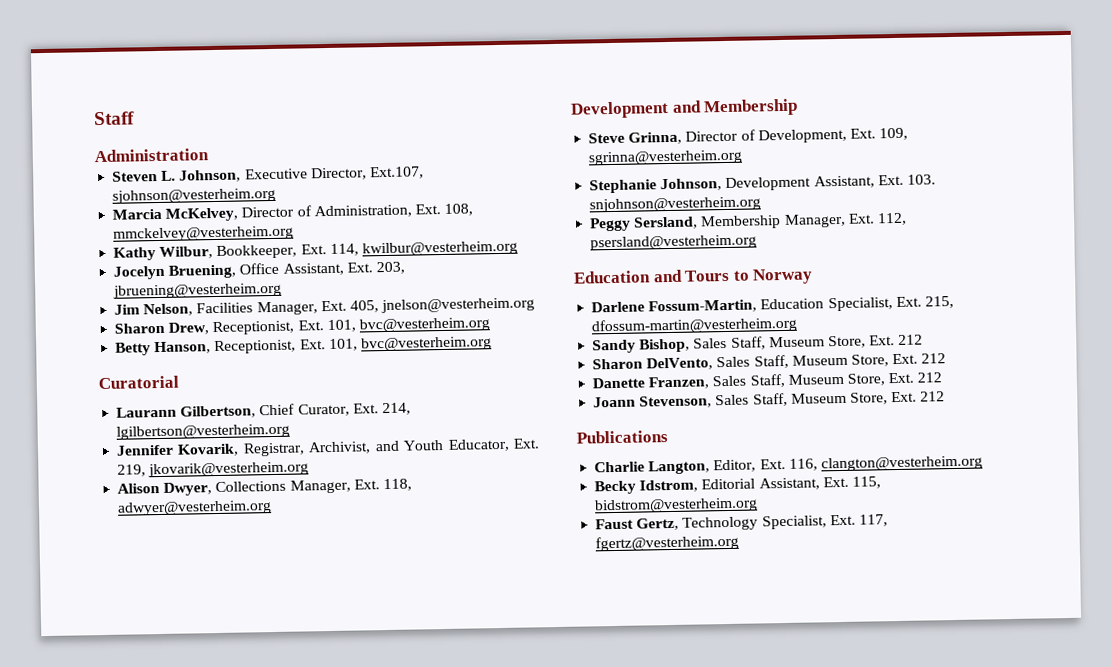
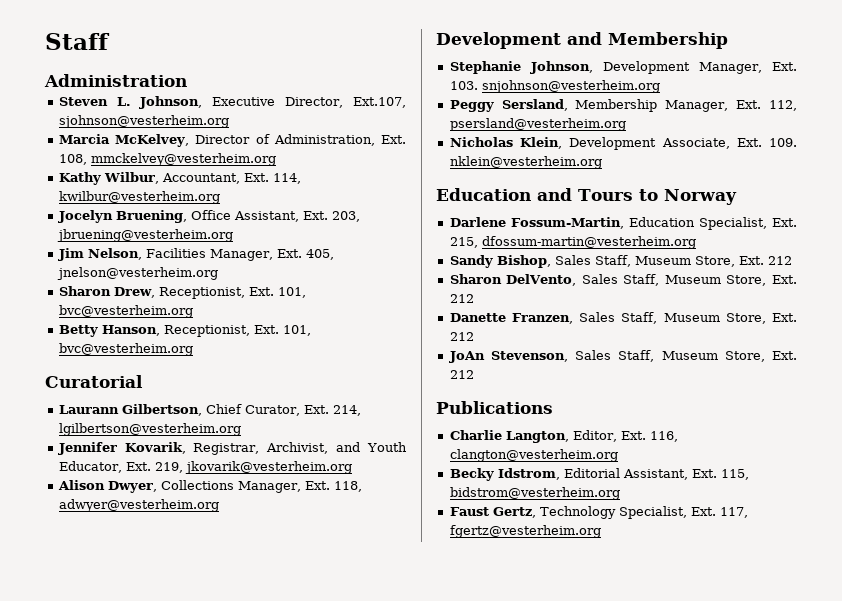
[216,244,298,259] Bookkeeper, -> [161,173,240,184] Accountant,
[588,127,909,145] [588,149,744,166] // Steve Grinna, Director of Development, Ext. 109, sgrinna@vesterheim.org -> (728, 40) none
[813,175,875,189] Assistant, -> [698,62,762,74] Manager,
(758, 242) none -> [449,137,797,150] [449,156,602,169] // Nicholas Klein, Development Associate, Ext. 109. nklein@vesterheim.org
[593,396,637,408] Joann -> [448,351,485,363] JoAn

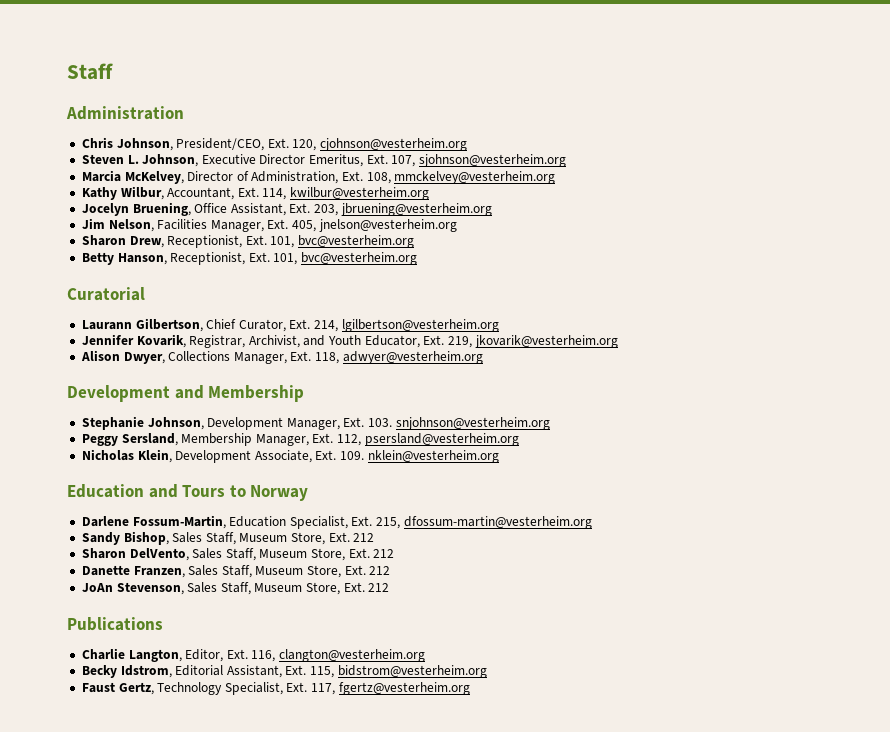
(187, 80) none -> [81,137,468,151] // Chris Johnson, President/CEO, Ext. 120, cjohnson@vesterheim.org
[285,97,406,108] Director, Ext.107, -> [259,154,416,167] Director Emeritus, Ext. 107,

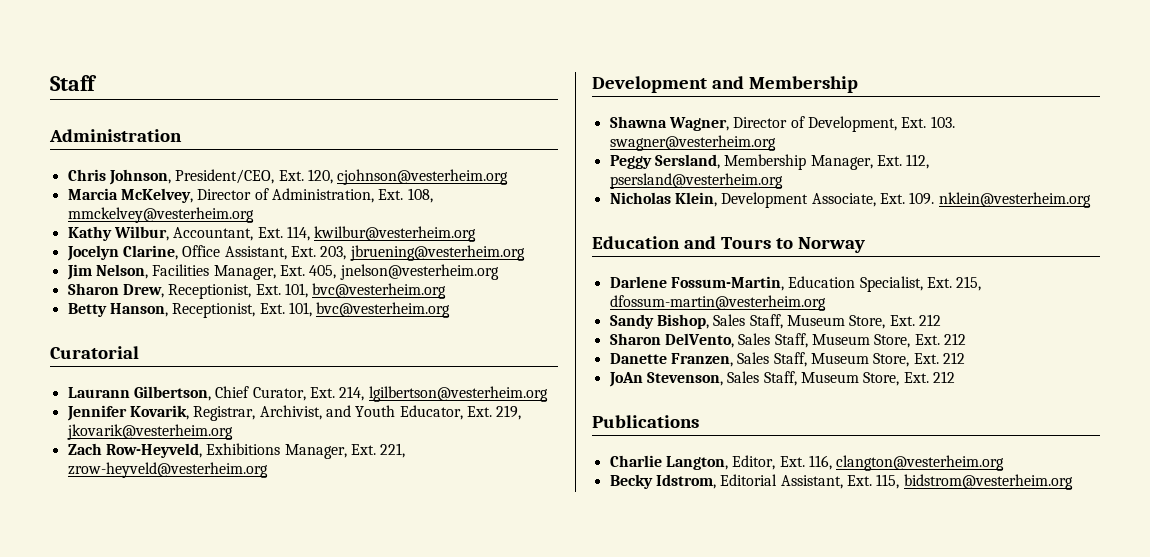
[81,154,567,167] // Steven L. Johnson, Executive Director Emeritus, Ext. 107, sjohnson@vesterheim.org -> (509, 177) none
[132,202,191,216] Bruening, -> [122,245,178,260] Clarine,
[80,350,483,364] [67,385,305,402] [81,416,340,430] Alison Dwyer, Collections Manager, Ext. 118, adwyer@vesterheim.org // Development and Membership // Stephanie Johnson, Development Manager, -> [67,443,406,459] [67,462,268,478] [592,76,858,93] [609,116,897,132] Zach Row-Heyveld, Exhibitions Manager, Ext. 221, zrow-heyveld@vesterheim.org // Development and Membership // Shawna Wagner, Director of Development,
[395,417,550,430] snjohnson@vesterheim.org -> [609,135,776,151] swagner@vesterheim.org
[81,682,470,695] // Faust Gertz, Technology Specialist, Ext. 117, fgertz@vesterheim.org -> (1073, 482) none

